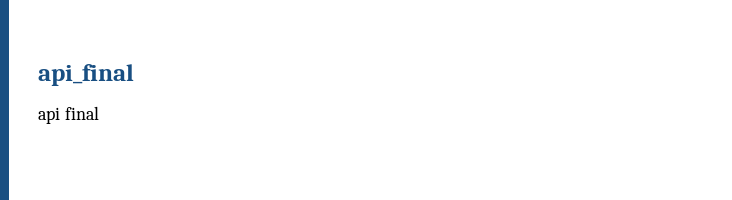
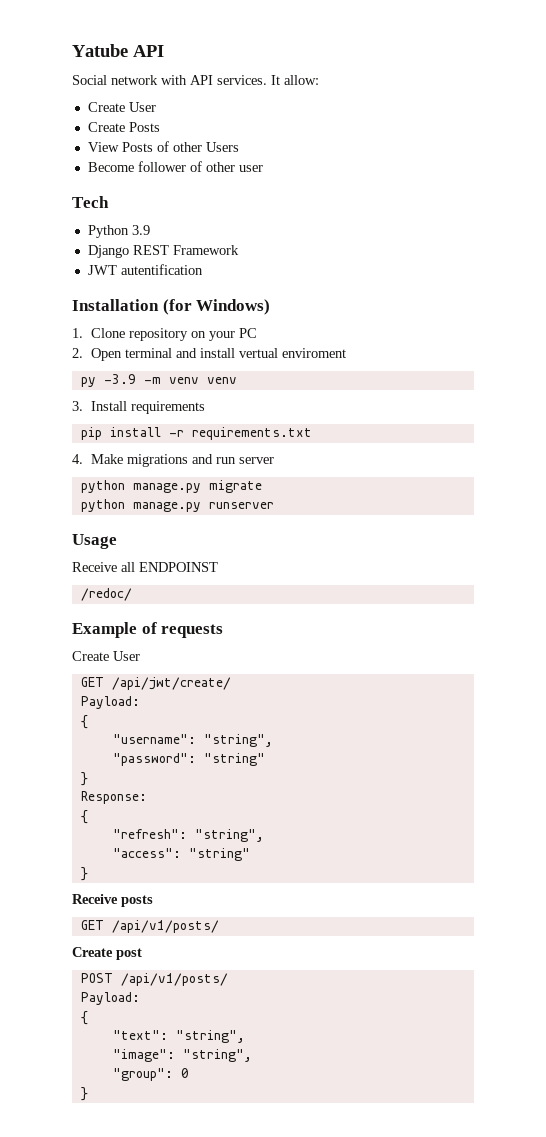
[38,64,134,86] [38,106,99,124] api_final // api final -> [72,44,164,57] [72,75,319,85] [87,102,156,112] [87,122,160,132] [87,141,239,152] [87,161,263,172] [72,196,109,208] [87,225,150,238] [87,245,239,258] [87,264,203,275] [72,299,271,315] [72,328,258,341] [72,348,347,361] [80,374,237,387] [72,401,206,414] [80,427,312,440] [72,454,275,467] [80,480,262,493] [80,499,274,512] [72,534,117,549] [72,562,218,572] [80,588,132,601] [72,622,224,638] [72,651,140,661] [80,677,231,690] [80,696,140,709] [80,715,88,729] [112,734,273,747] [112,753,265,766] [80,772,88,786] [80,791,147,804] [80,810,88,824] [112,829,264,842] [112,848,250,861] [80,867,88,881] [72,894,153,907] [80,920,219,933] [72,947,142,960] [80,973,228,986] [80,992,140,1005] [80,1011,88,1025] [112,1030,245,1043] [112,1049,252,1062] [112,1068,189,1081] [80,1087,88,1101] Yatube API // Social network with API services. It allow: // Create User // Create Posts // View Posts of other Users // Become follower of other user // Tech // Python 3.9 // Django REST Framework // JWT autentification // Installation (for Windows) // 1. Clone repository on your PC // 2. Open terminal and install vertual enviroment // py -3.9 -m venv venv // 3. Install requirements // pip install -r requirements.txt // 4. Make migrations and run server // python manage.py migrate // python manage.py runserver // Usage // Receive all ENDPOINST // /redoc/ // Example of requests // Create User // GET /api/jwt/create/ // Payload: // { // "username": "string", // "password": "string" // } // Response: // { // "refresh": "string", // "access": "string" // } // Receive posts // GET /api/v1/posts/ // Create post // POST /api/v1/posts/ // Payload: // { // "text": "string", // "image": "string", // "group": 0 // }

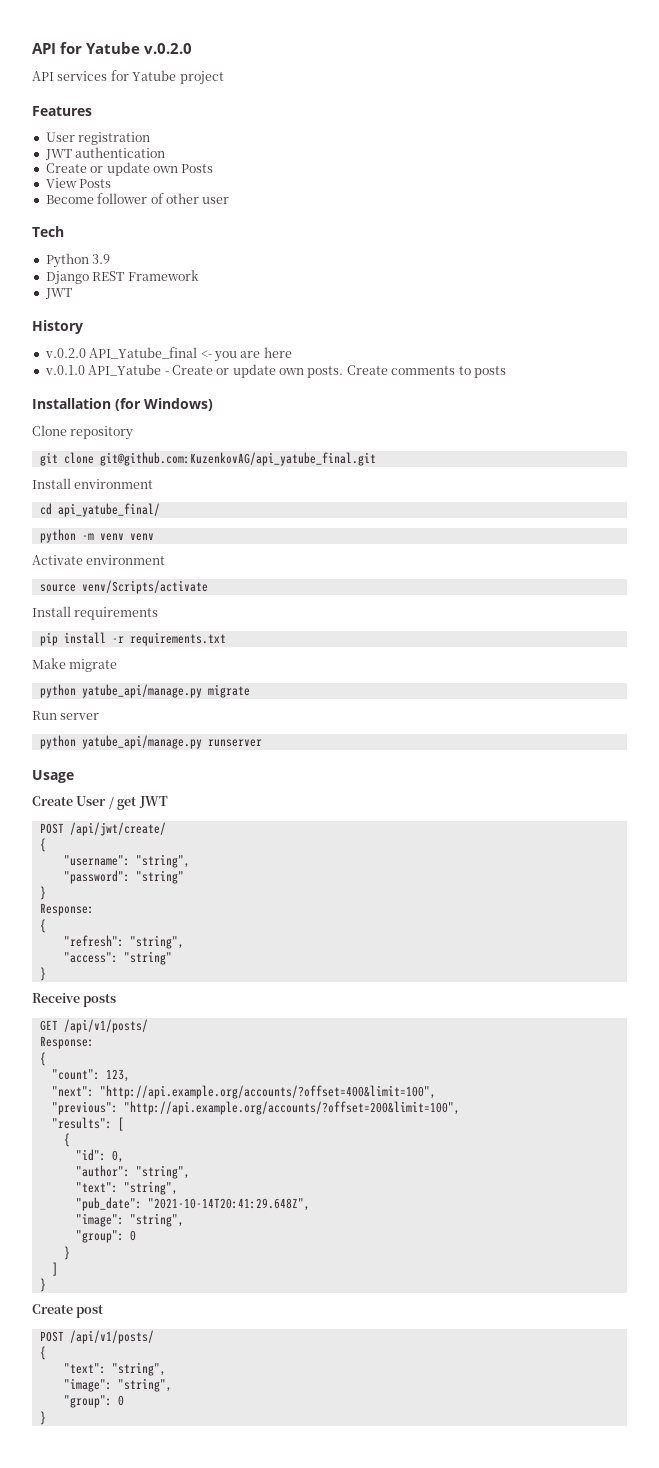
[72,44,164,57] [72,75,319,85] [87,102,156,112] [87,122,125,132] Yatube API // Social network with API services. It allow: // Create User // Create -> [32,42,193,54] [32,70,224,85] [32,106,92,116] [45,132,151,145] [44,147,166,160] [45,162,178,176] API for Yatube v.0.2.0 // API services for Yatube project // Features // User registration // JWT authentication // Create or update own
[156,141,239,152] of other Users -> (112, 183) none
[120,264,203,275] autentification -> [32,320,83,334] [44,347,292,362] [44,364,506,378] // History // v.0.2.0 API_Yatube_final <- you are here // v.0.1.0 API_Yatube - Create or update own posts. Create comments to posts
[72,328,83,338] 1. -> (213, 404) none
[191,328,258,341] [72,348,347,361] [80,374,136,387] on your PC // 2. Open terminal and install vertual enviroment // py -3.9 -> [39,452,376,466] [32,478,154,489] [39,503,160,517] [39,529,76,543] // git clone git@github.com:KuzenkovAG/api_yatube_final.git // Install environment // cd api_yatube_final/ // python
[72,401,83,411] 3. -> [32,555,166,565] [39,580,208,594] Activate environment // source venv/Scripts/activate //
[72,454,275,467] [80,480,262,493] [80,499,274,512] [72,534,117,549] [72,562,218,572] [80,588,132,601] [72,622,224,638] [72,651,140,661] [80,677,104,687] 4. Make migrations and run server // python manage.py migrate // python manage.py runserver // Usage // Receive all ENDPOINST // /redoc/ // Example of requests // Create User // GET -> [32,658,118,672] [39,684,250,698] [32,711,100,720] [39,735,262,749] [32,770,74,783] [32,796,168,810] [39,823,64,834] Make migrate // python yatube_api/manage.py migrate // Run server // python yatube_api/manage.py runserver // Usage // Create User / get JWT // POST
[80,696,140,709] // Payload: -> (166, 829) none
(219, 926) none -> [39,1036,94,1049] [39,1052,46,1066] [51,1069,130,1082] [51,1085,436,1099] [51,1101,460,1115] [51,1117,124,1131] [63,1133,70,1147] [75,1149,124,1163] [75,1165,190,1179] [75,1181,178,1195] [75,1197,310,1211] [75,1213,184,1227] [75,1230,136,1243] [63,1246,70,1260] [51,1262,58,1276] [39,1278,46,1292] // Response: // { // "count": 123, // "next": "http://api.example.org/accounts/?offset=400&limit=100", // "previous": "http://api.example.org/accounts/?offset=200&limit=100", // "results": [ // { // "id": 0, // "author": "string", // "text": "string", // "pub_date": "2021-10-14T20:41:29.648Z", // "image": "string", // "group": 0 // } // ] // }
[80,992,140,1005] // Payload: -> (154, 1337) none

